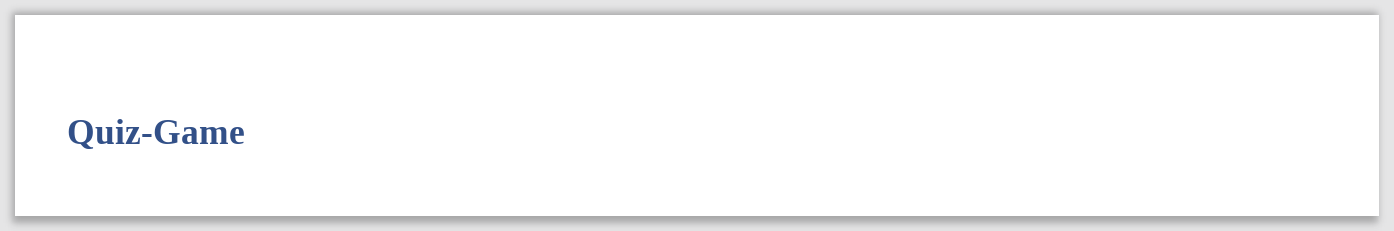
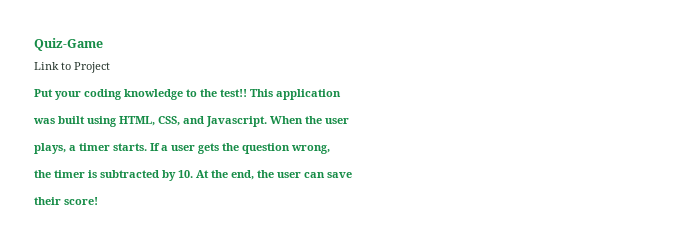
(245, 134) none -> [34,62,110,73] [34,89,341,100] [33,116,349,127] [34,143,330,154] [34,170,352,181] [34,197,98,205] // Link to Project // Put your coding knowledge to the test!! This application // was built using HTML, CSS, and Javascript. When the user // plays, a timer starts. If a user gets the question wrong, // the timer is subtracted by 10. At the end, the user can save // their score!

